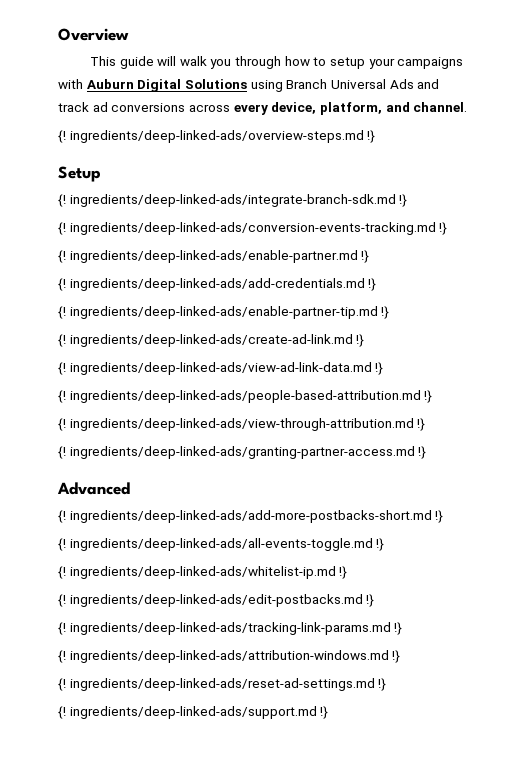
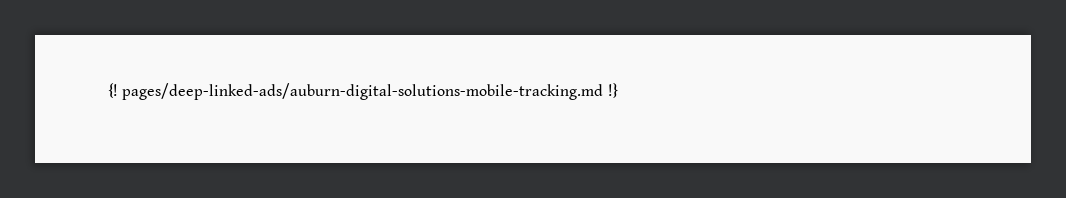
[58,28,129,41] [89,56,464,69] [58,79,440,92] [58,102,468,115] [58,130,376,143] [58,166,101,182] [58,194,408,207] [58,222,448,235] [58,250,370,263] [58,278,377,291] [58,306,390,319] [58,334,365,347] [58,362,384,375] [58,390,433,403] [58,418,426,431] [58,446,427,459] [57,482,130,495] [58,510,444,523] [58,538,385,551] [58,566,348,579] [58,594,375,607] [58,622,403,635] [58,650,401,663] [58,678,387,691] [58,706,317,719] Overview // This guide will walk you through how to setup your campaigns with Auburn Digital Solutions using Branch Universal Ads and track ad conversions across every device, platform, and channel. // {! ingredients/deep-linked-ads/overview-steps.md !} // Setup // {! ingredients/deep-linked-ads/integrate-branch-sdk.md !} // {! ingredients/deep-linked-ads/conversion-events-tracking.md !} // {! ingredients/deep-linked-ads/enable-partner.md !} // {! ingredients/deep-linked-ads/add-credentials.md !} // {! ingredients/deep-linked-ads/enable-partner-tip.md !} // {! ingredients/deep-linked-ads/create-ad-link.md !} // {! ingredients/deep-linked-ads/view-ad-link-data.md !} // {! ingredients/deep-linked-ads/people-based-attribution.md !} // {! ingredients/deep-linked-ads/view-through-attribution.md !} // {! ingredients/deep-linked-ads/granting-partner-access.md !} // Advanced // {! ingredients/deep-linked-ads/add-more-postbacks-short.md !} // {! ingredients/deep-linked-ads/all-events-toggle.md !} // {! ingredients/deep-linked-ads/whitelist-ip.md !} // {! ingredients/deep-linked-ads/edit-postbacks.md !} // {! ingredients/deep-linked-ads/tracking-link-params.md !} // {! ingredients/deep-linked-ads/attribution-windows.md !} // {! ingredients/deep-linked-ads/reset-ad-settings.md !} // {! ingredients/deep-linked-ads/support.md -> [108,83,604,100] {! pages/deep-linked-ads/auburn-digital-solutions-mobile-tracking.md

